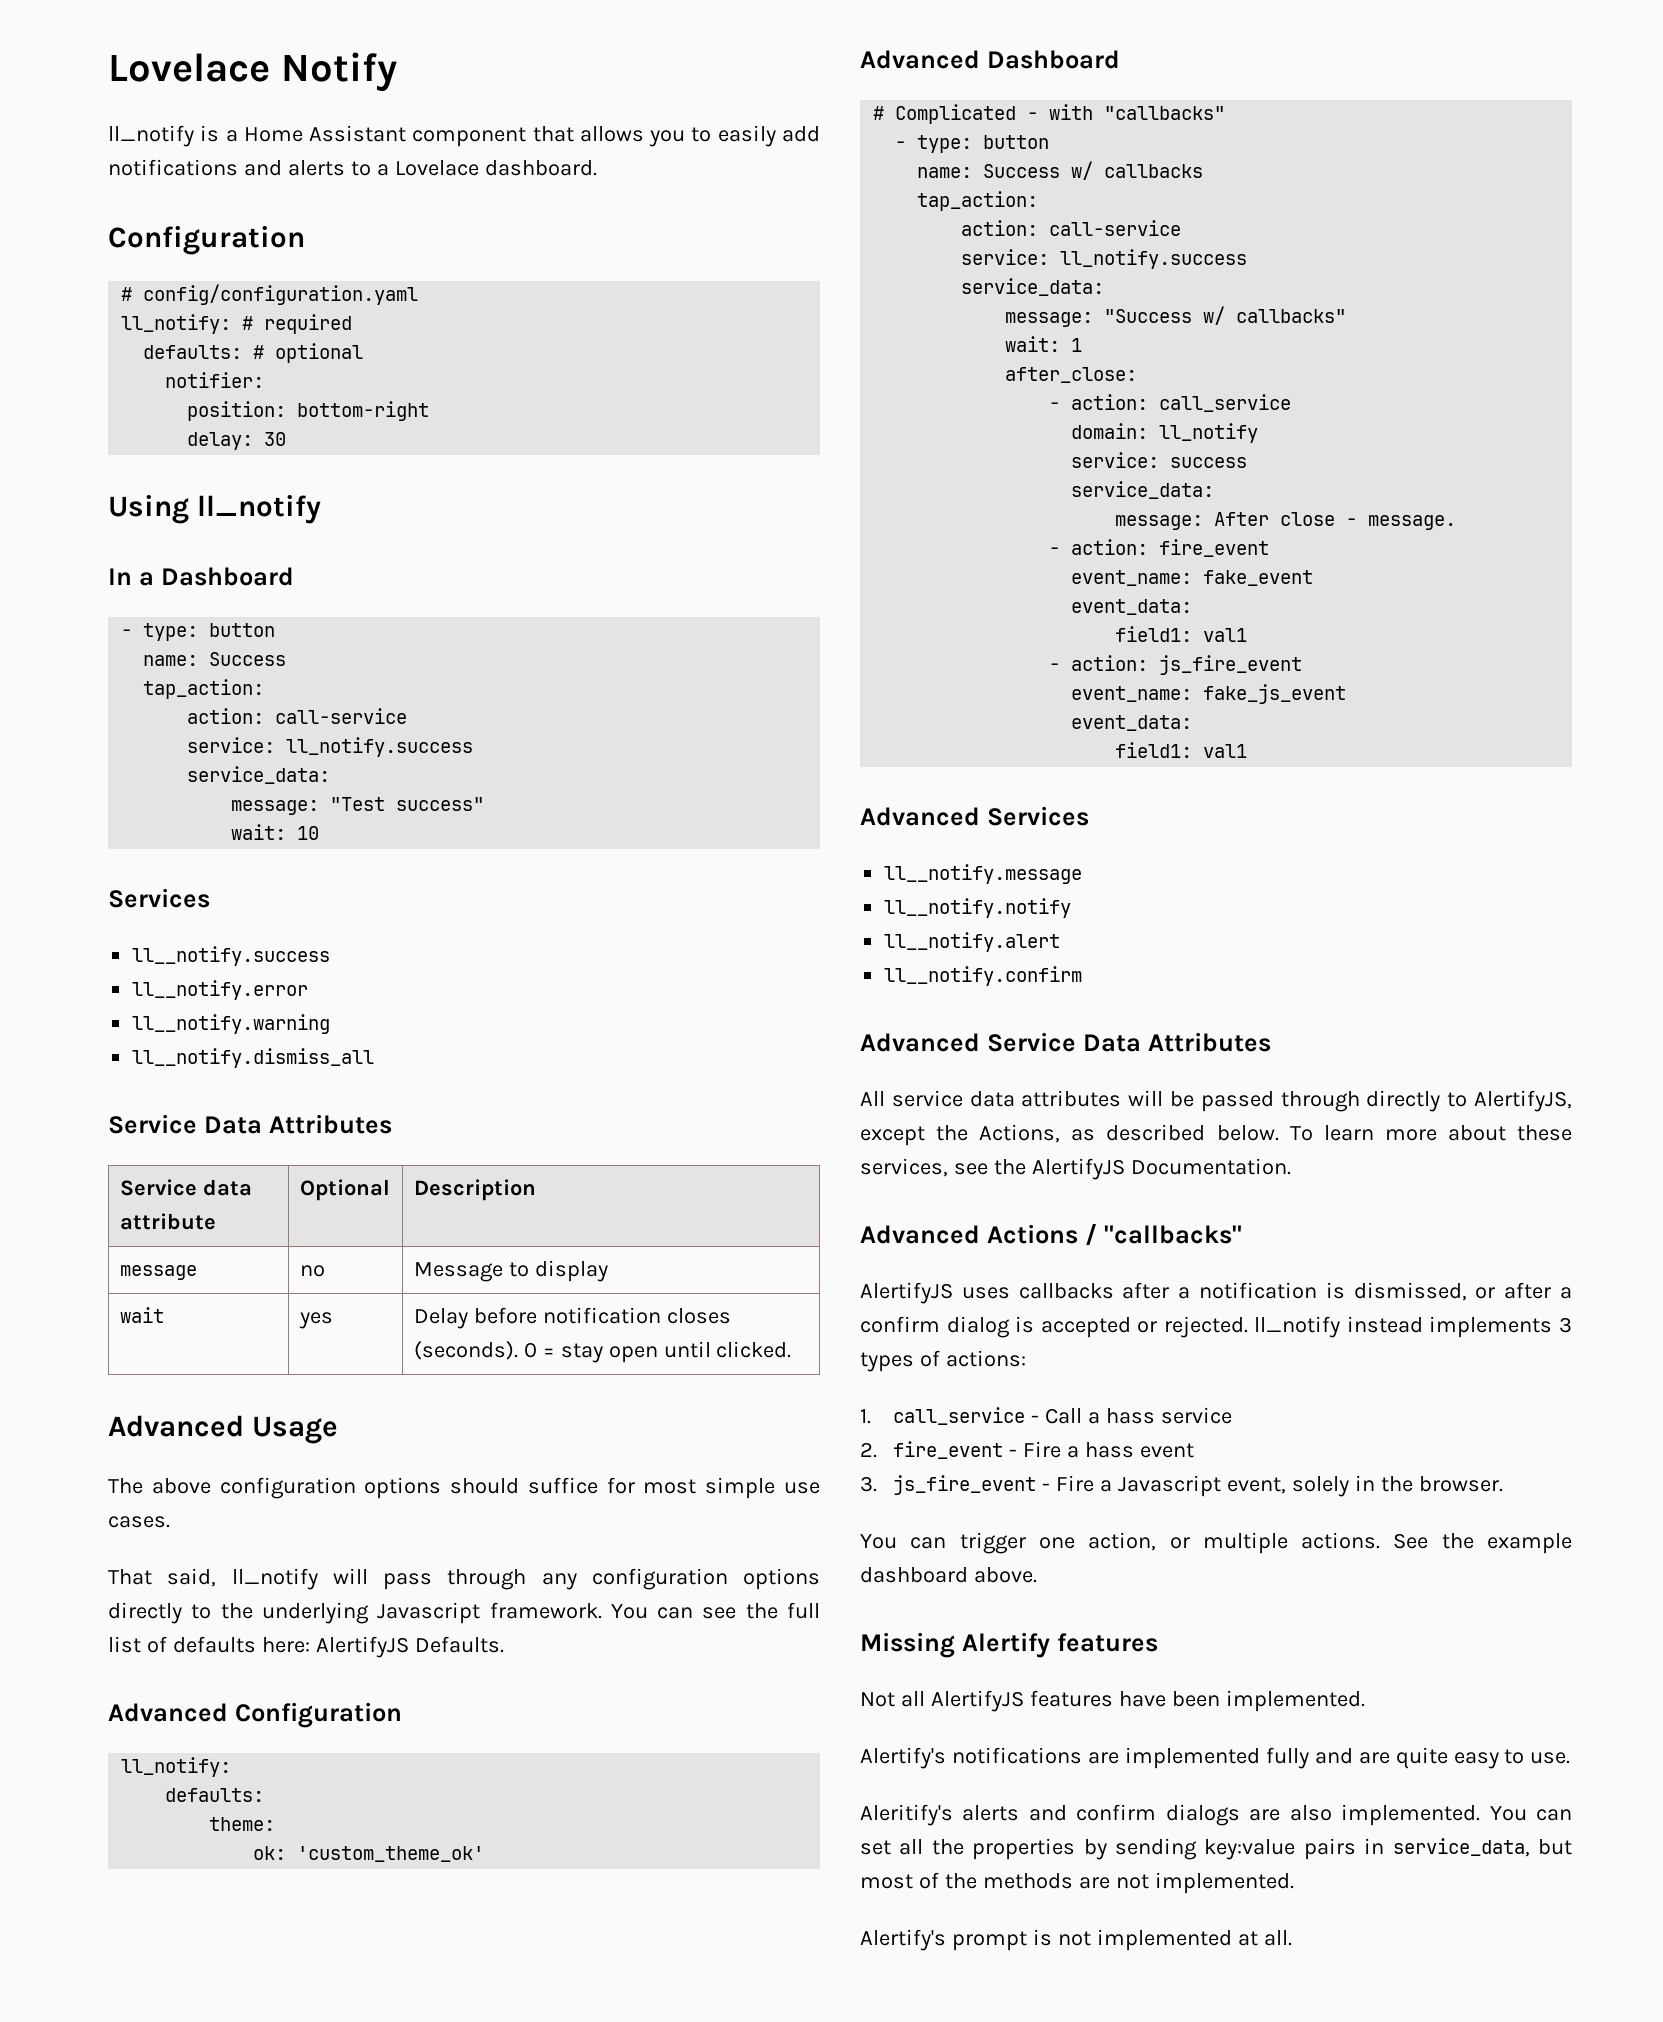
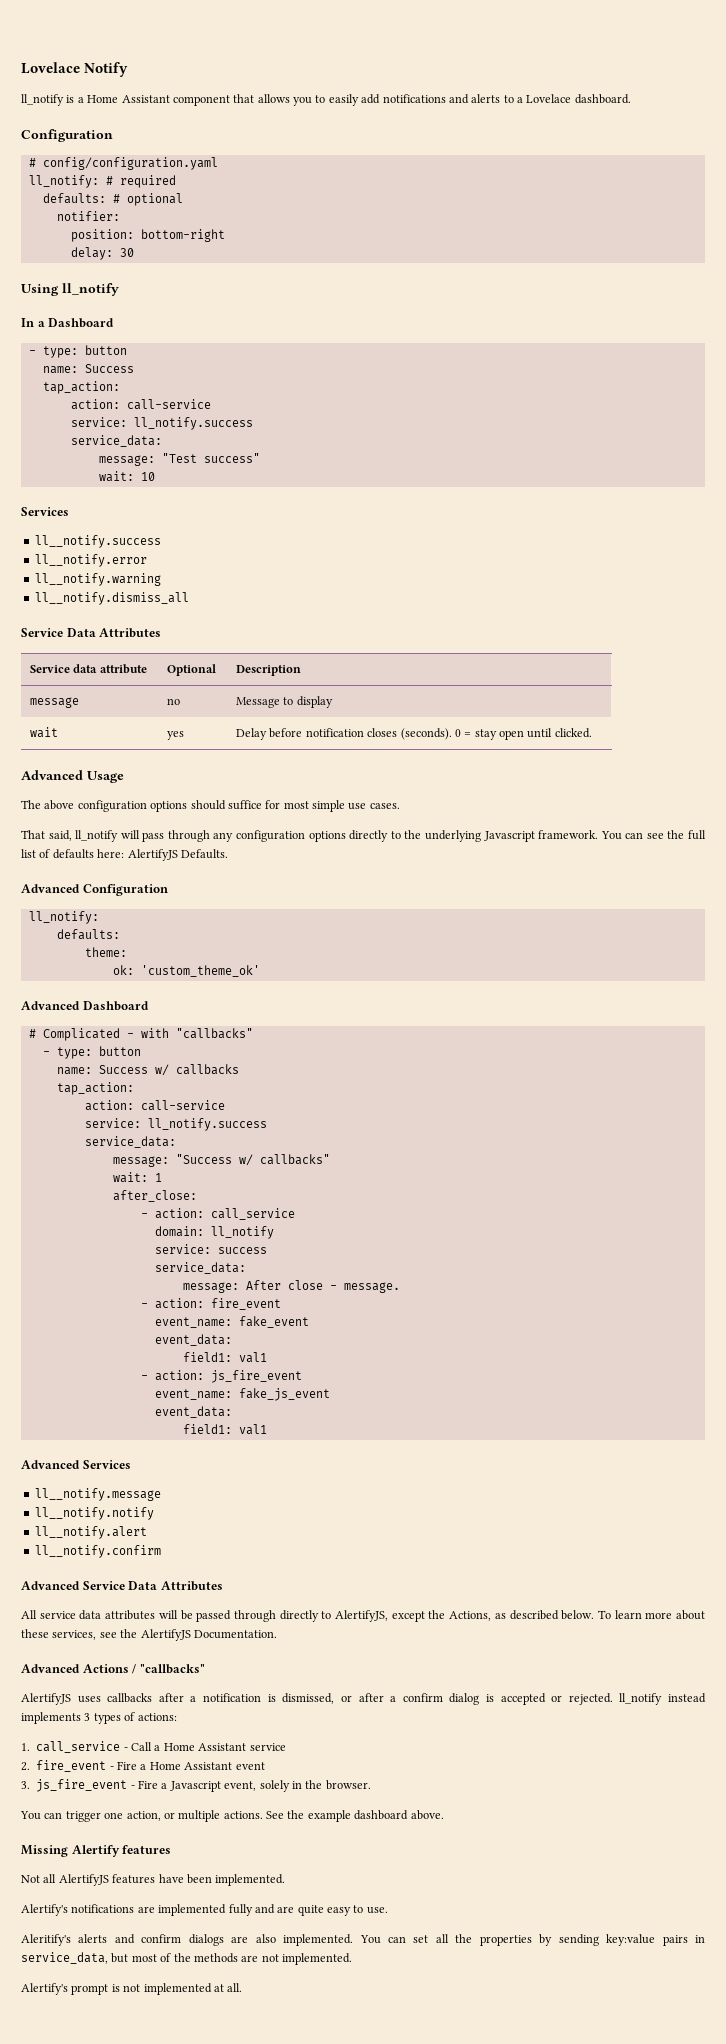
[1105,1408,1155,1424] hass -> [163,1743,247,1751] Home Assistant
[1084,1442,1134,1458] hass -> [149,1762,233,1770] Home Assistant

